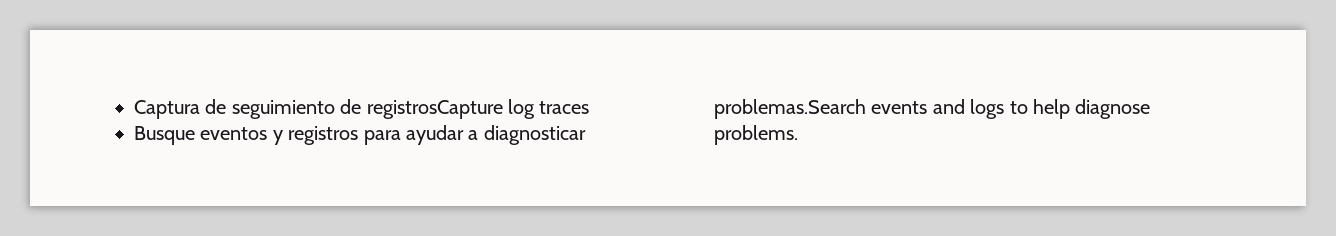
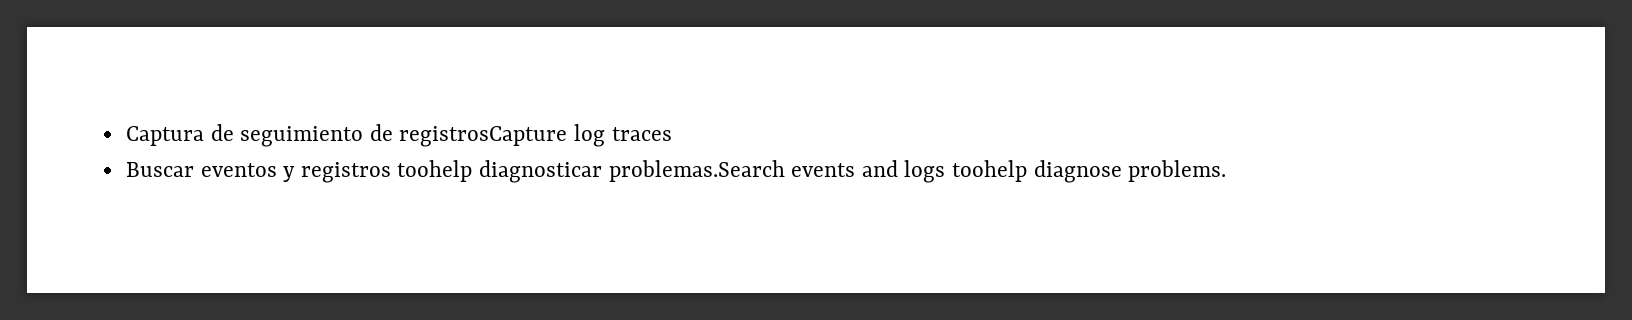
[134,126,195,145] Busque -> [125,162,194,177] Buscar
[363,125,479,145] para ayudar a -> [397,160,473,182] toohelp
[1009,99,1070,119] to help -> [952,160,1028,182] toohelp

